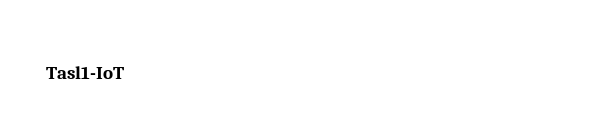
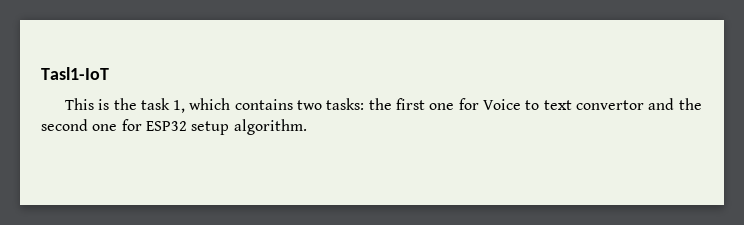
(124, 72) none -> [64,98,702,113] [41,119,307,135] // This is the task 1, which contains two tasks: the first one for Voice to text convertor and the second one for ESP32 setup algorithm.

